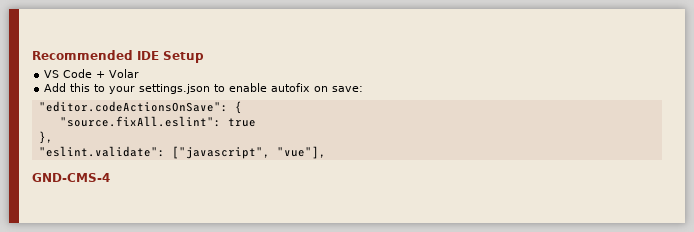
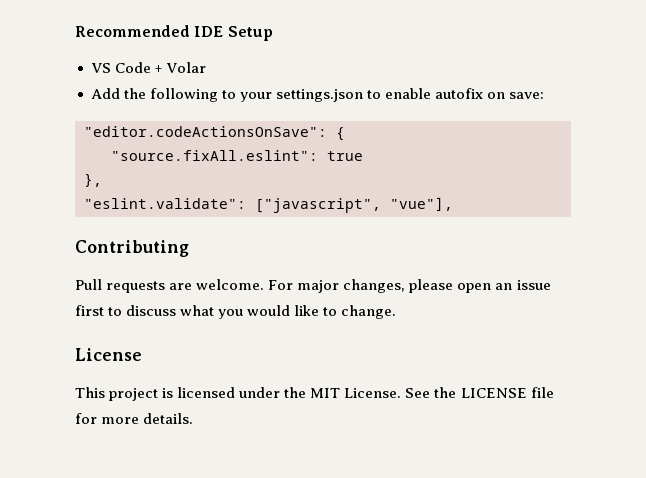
[70,83,91,92] this -> [123,88,218,102] the following
[32,173,110,182] GND-CMS-4 -> [75,240,189,257] [75,279,551,293] [75,305,397,319] [75,348,142,361] [75,387,554,401] [75,413,194,424] Contributing // Pull requests are welcome. For major changes, please open an issue first to discuss what you would like to change. // License // This project is licensed under the MIT License. See the LICENSE file for more details.

